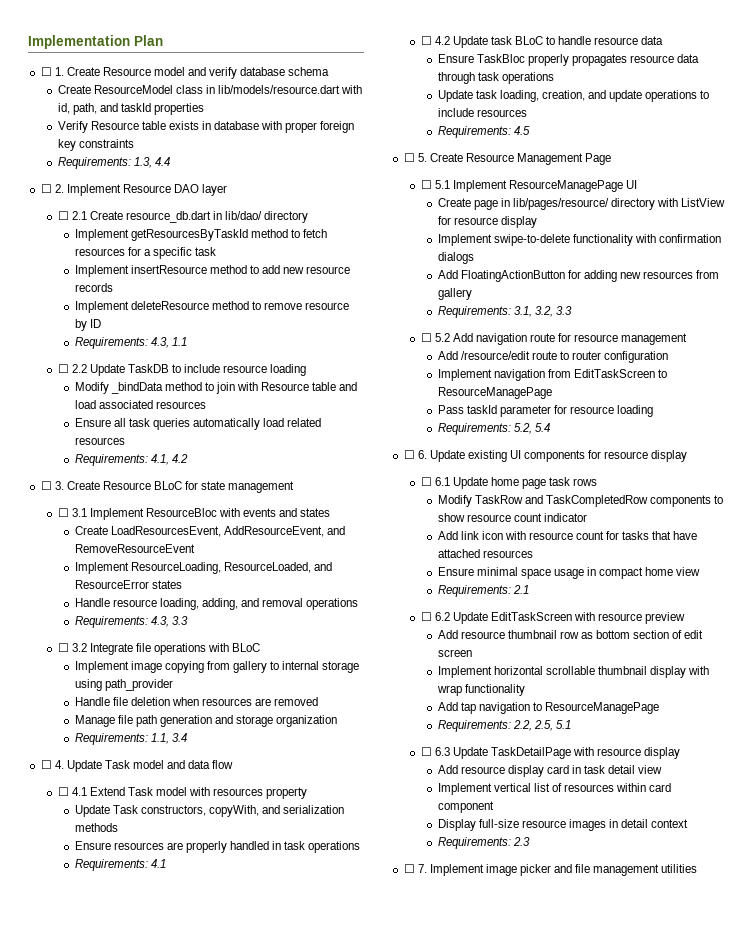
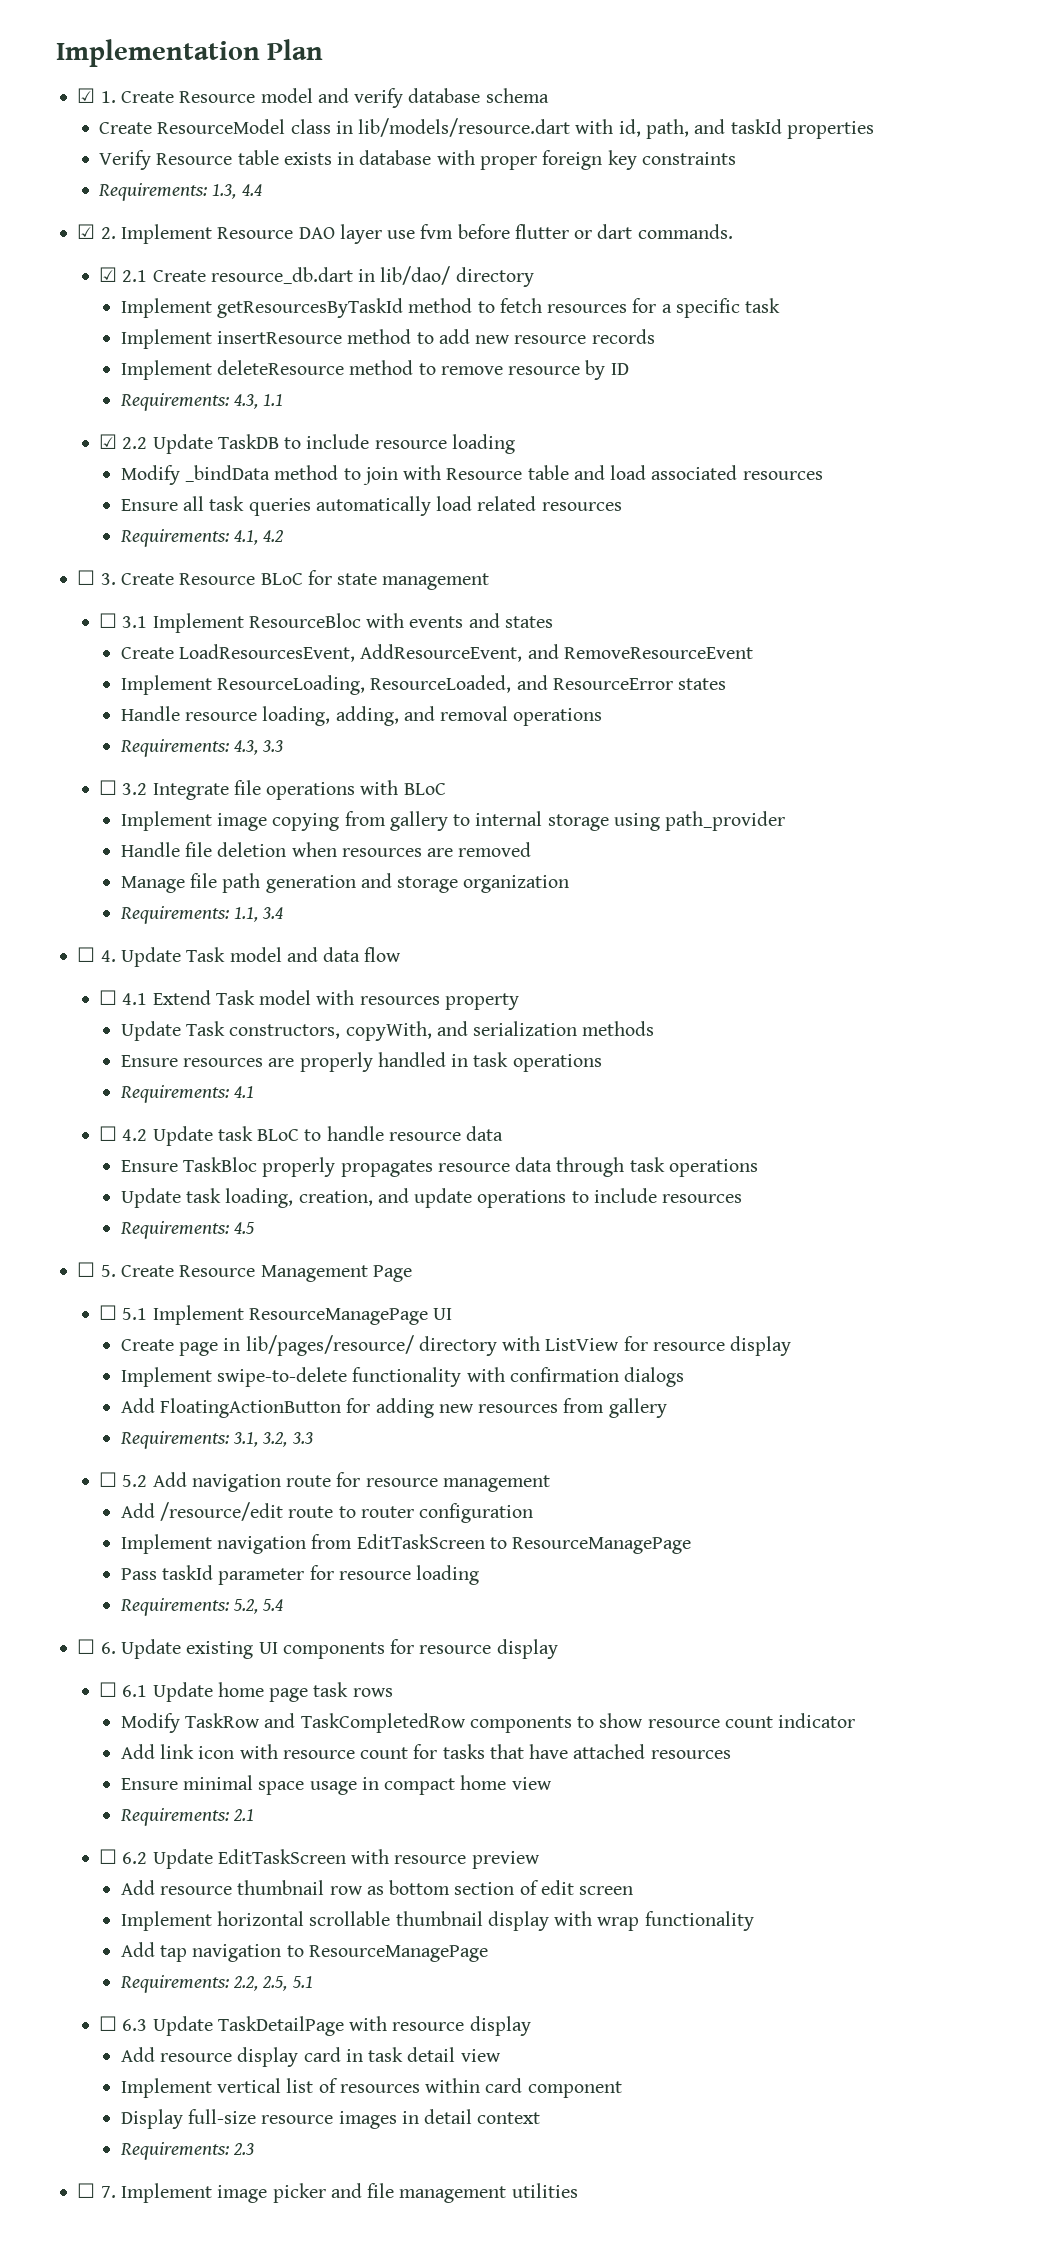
[40,67,52,76] ☐ -> [77,88,96,103] ☑
[40,184,52,193] ☐ -> [77,224,96,239] ☑
[57,211,69,220] // ☐ -> [387,224,733,239] [99,267,118,282] use fvm before flutter or dart commands. // ☑
[57,364,69,373] ☐ -> [99,434,118,449] ☑

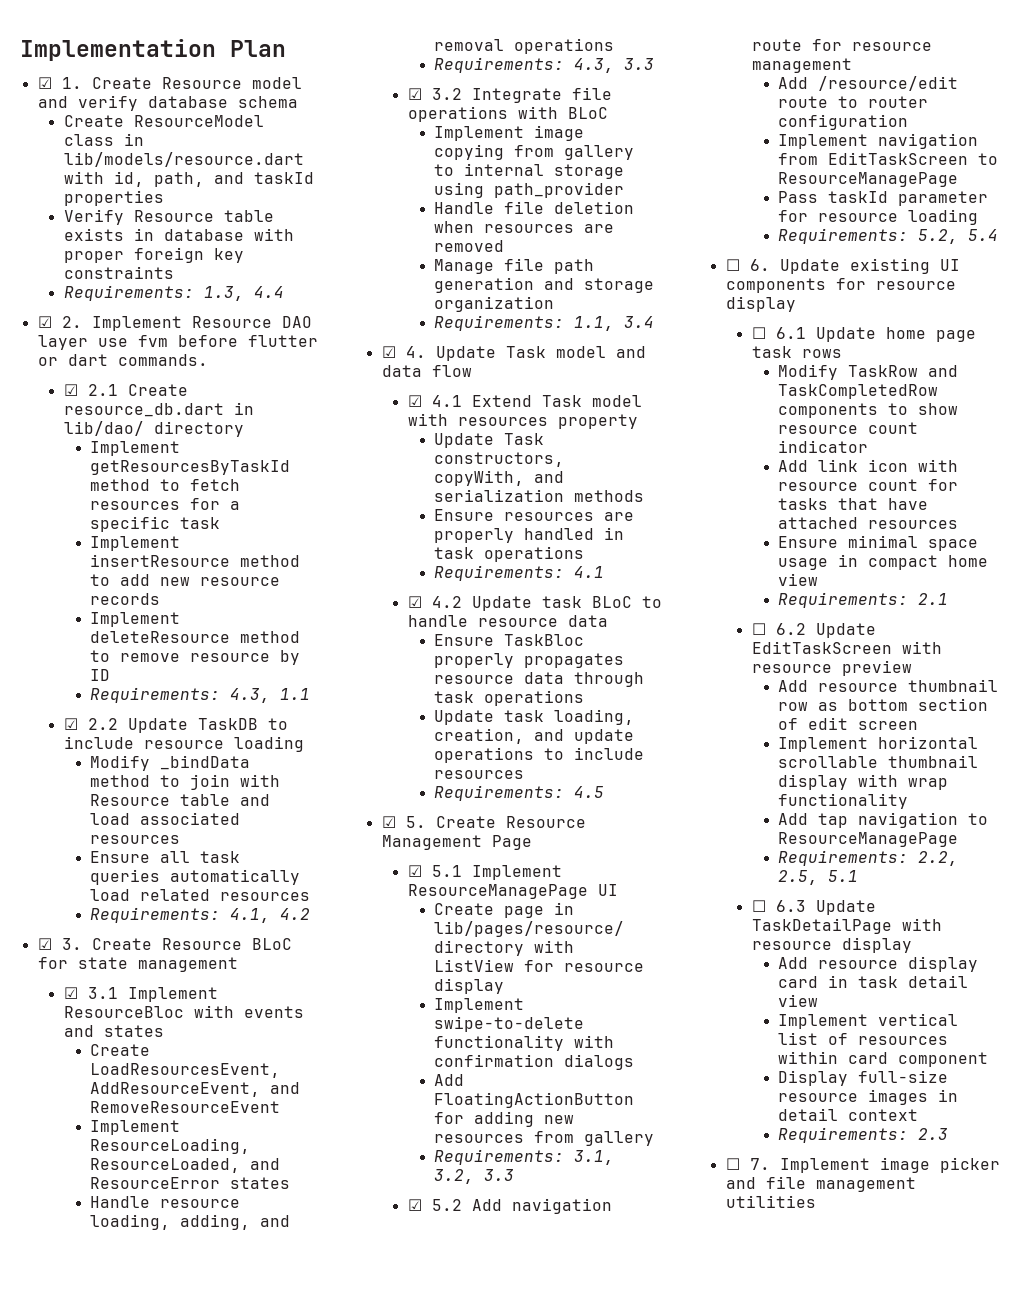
[77,570,96,585] ☐ -> [37,938,52,950] ☑
[99,613,118,628] ☐ -> [63,987,78,999] ☑
[99,780,118,795] ☐ -> [407,88,422,100] ☑
[77,947,96,962] ☐ -> [381,346,396,358] ☑
[99,990,118,1005] ☐ -> [407,395,422,407] ☑
[99,1126,118,1141] ☐ -> [407,596,422,608] ☑
[77,1262,96,1277] ☐ -> [381,816,396,828] ☑
[99,1305,118,1320] ☐ -> [407,865,422,877] ☑
[99,1472,118,1487] ☐ -> [407,1199,422,1211] ☑

